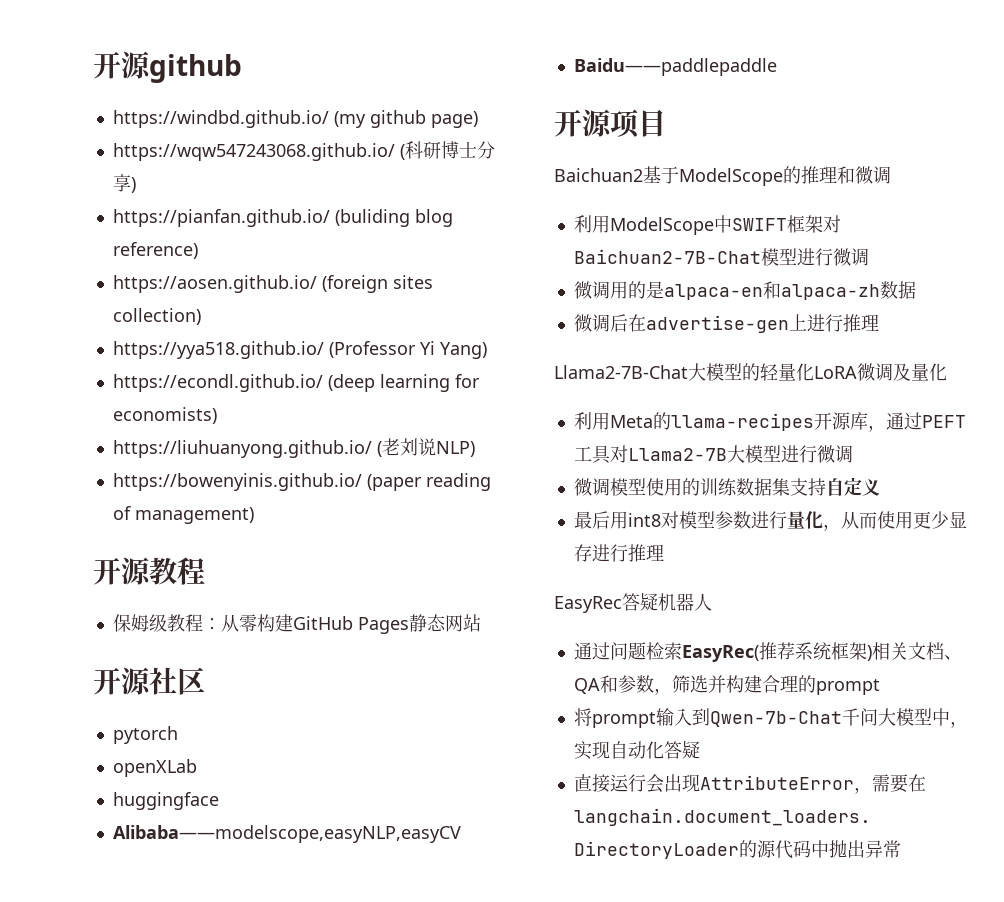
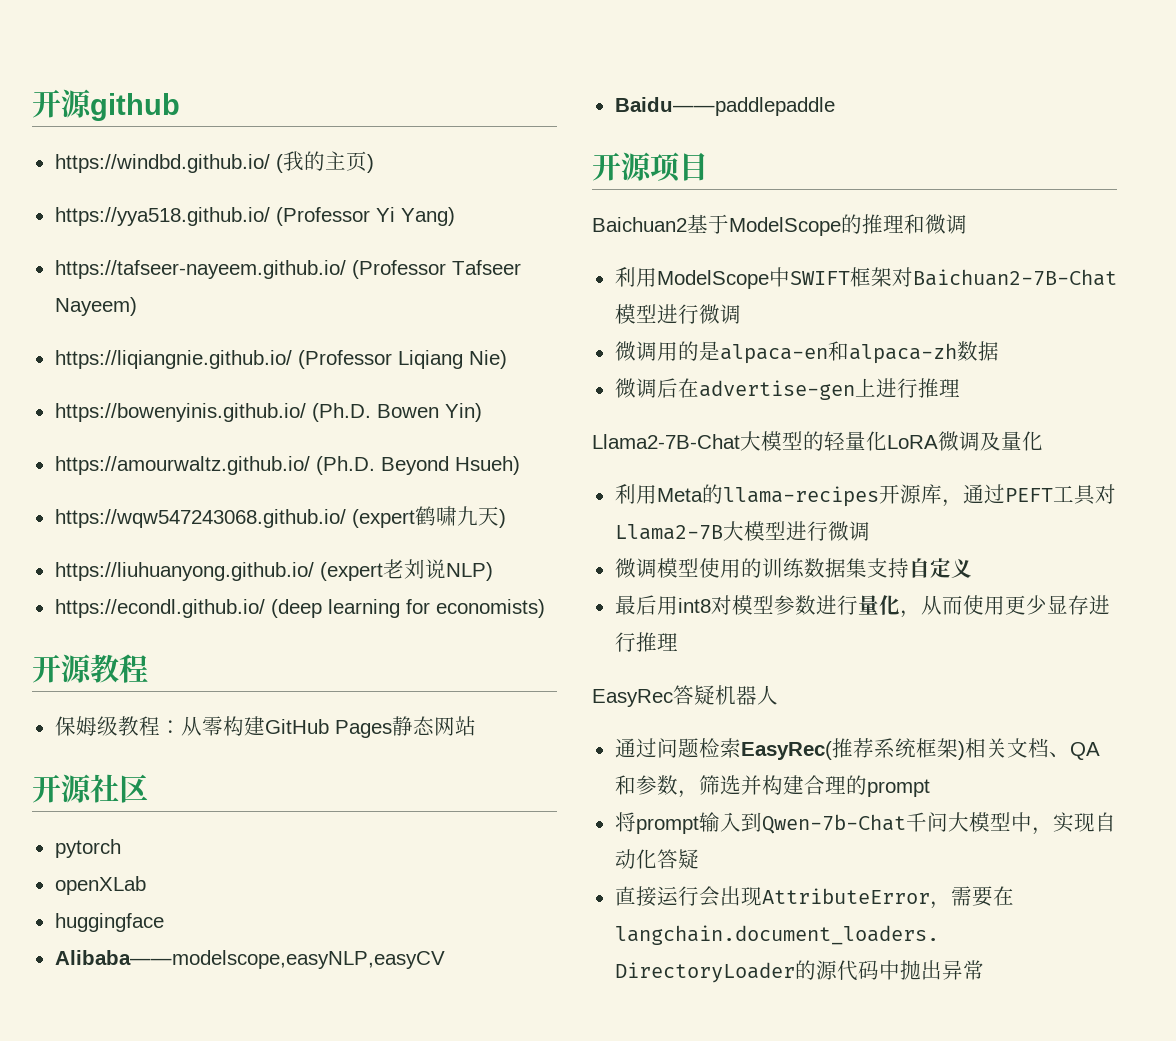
[333,110,478,128] [112,141,495,161] [112,174,136,193] [112,209,453,227] [112,242,198,259] [112,275,433,293] [112,308,201,325] [112,341,487,359] (my github page) // https://wqw547243068.github.io/ (科研博士分享) // https://pianfan.github.io/ (buliding blog reference) // https://aosen.github.io/ (foreign sites collection) // https://yya518.github.io/ (Professor Yi Yang) -> [275,151,374,173] [54,207,455,226] [54,260,521,279] [54,297,137,316] [54,350,507,369] [54,403,482,422] [54,456,520,475] [54,506,506,528] [54,559,493,581] (我的主页) // https://yya518.github.io/ (Professor Yi Yang) // https://tafseer-nayeem.github.io/ (Professor Tafseer Nayeem) // https://liqiangnie.github.io/ (Professor Liqiang Nie) // https://bowenyinis.github.io/ (Ph.D. Bowen Yin) // https://amourwaltz.github.io/ (Ph.D. Beyond Hsueh) // https://wqw547243068.github.io/ (expert鹤啸九天) // https://liuhuanyong.github.io/ (expert老刘说NLP)
[112,438,475,458] [112,473,491,491] [112,506,254,524] // https://liuhuanyong.github.io/ (老刘说NLP) // https://bowenyinis.github.io/ (paper reading of management) -> (545, 608) none

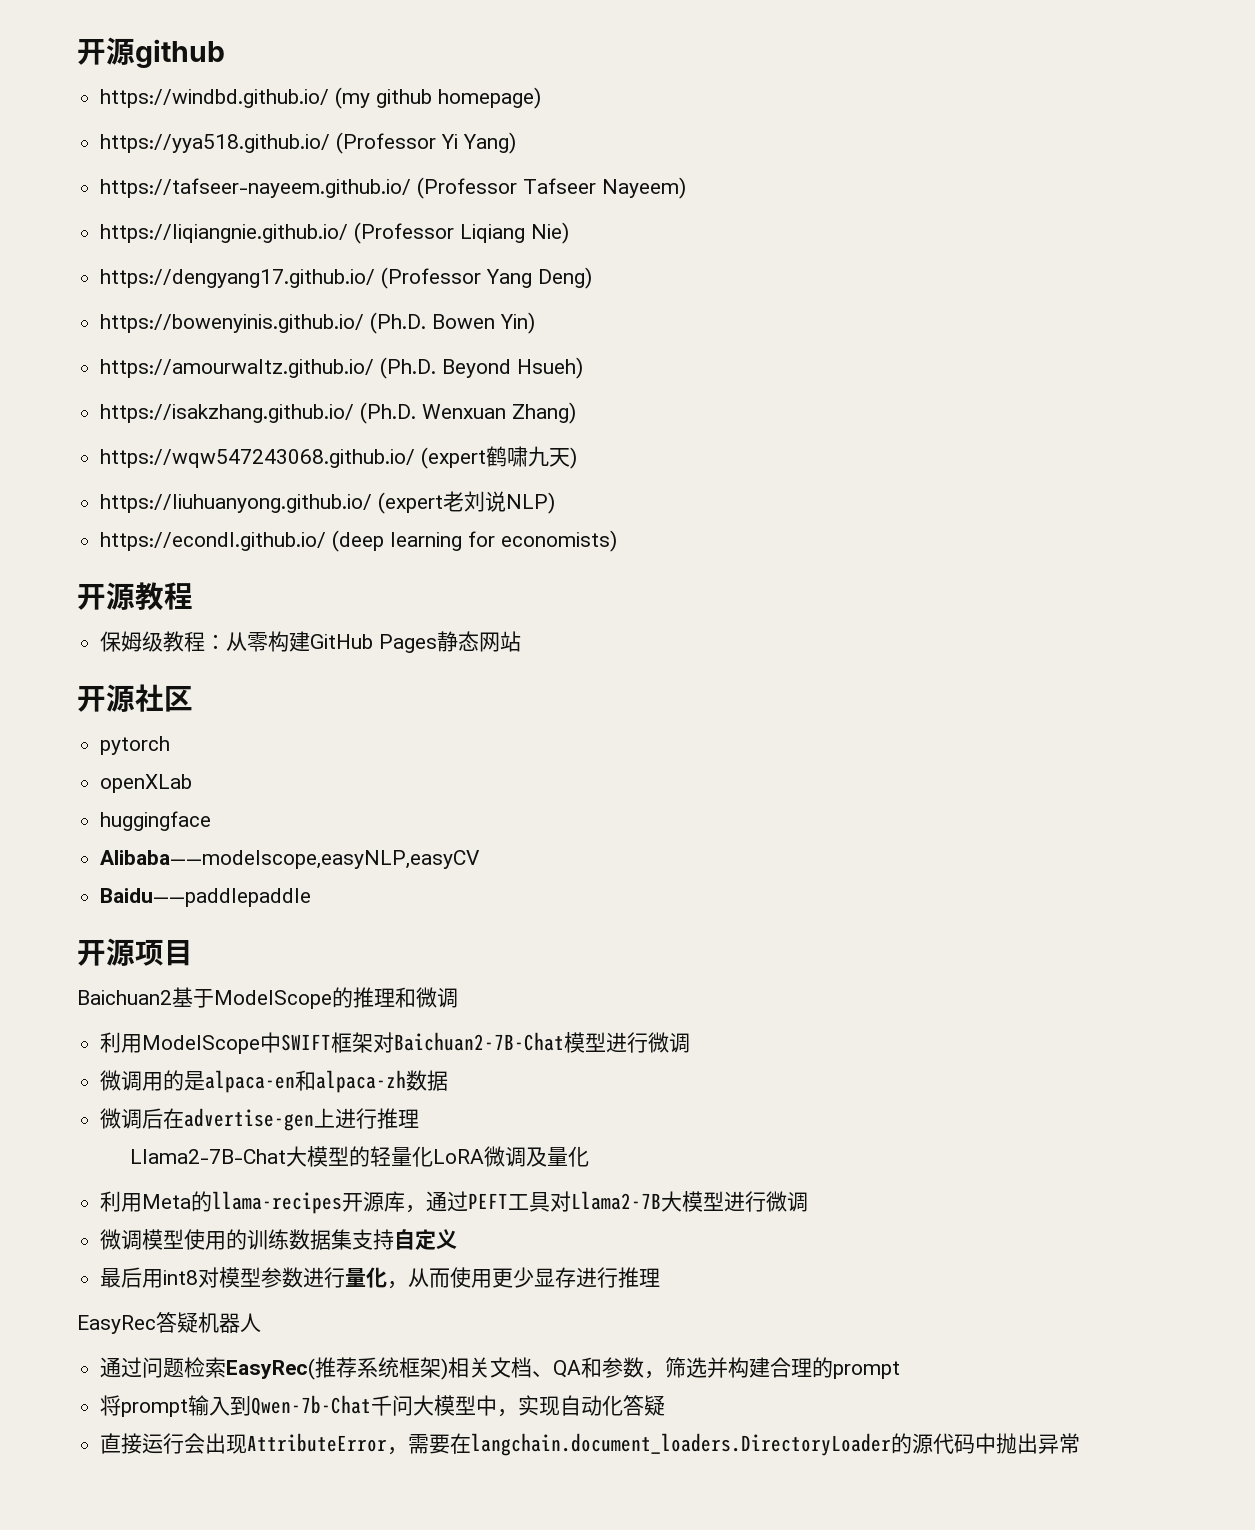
[275,151,374,173] (我的主页) -> [335,87,542,109] (my github homepage)
(507, 359) none -> [100,267,593,289] // https://dengyang17.github.io/ (Professor Yang Deng)
(520, 465) none -> [100,402,577,424] // https://isakzhang.github.io/ (Ph.D. Wenxuan Zhang)

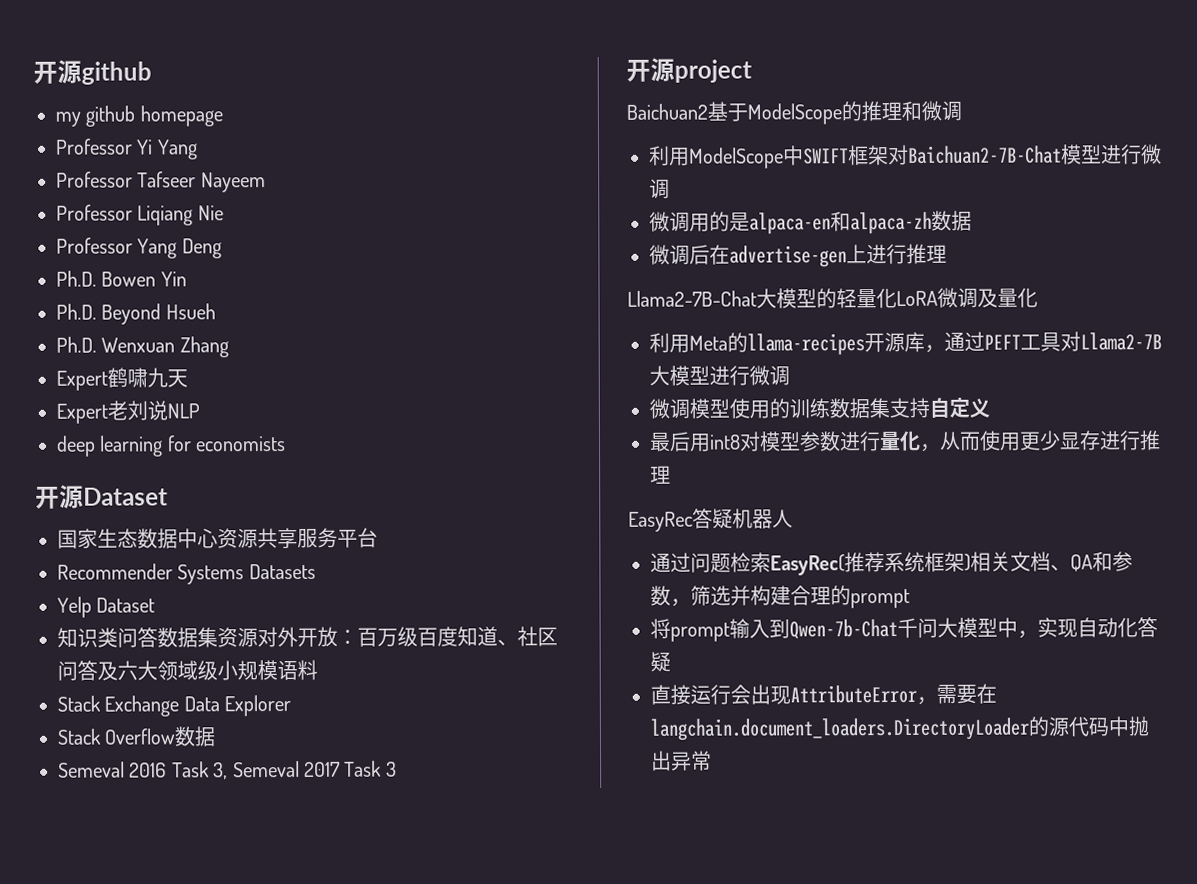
[100,87,542,109] [100,132,517,154] [100,177,687,199] [100,222,570,244] [100,267,593,289] [100,312,536,334] [100,357,584,379] [100,402,577,424] [100,446,578,469] [100,491,556,514] [100,530,385,552] https://windbd.github.io/ (my github homepage) // https://yya518.github.io/ (Professor Yi Yang) // https://tafseer-nayeem.github.io/ (Professor Tafseer Nayeem) // https://liqiangnie.github.io/ (Professor Liqiang Nie) // https://dengyang17.github.io/ (Professor Yang Deng) // https://bowenyinis.github.io/ (Ph.D. Bowen Yin) // https://amourwaltz.github.io/ (Ph.D. Beyond Hsueh) // https://isakzhang.github.io/ (Ph.D. Wenxuan Zhang) // https://wqw547243068.github.io/ (expert鹤啸九天) // https://liuhuanyong.github.io/ (expert老刘说NLP) // https://econdl.github.io/ (deep -> [55,105,223,127] [55,138,198,160] [56,171,266,193] [56,204,224,226] [56,237,222,259] [56,270,187,287] [56,303,216,325] [56,336,229,358] [56,367,188,391] [56,400,200,424] [56,435,96,457] my github homepage // Professor Yi Yang // Professor Tafseer Nayeem // Professor Liqiang Nie // Professor Yang Deng // Ph.D. Bowen Yin // Ph.D. Beyond Hsueh // Ph.D. Wenxuan Zhang // Expert鹤啸九天 // Expert老刘说NLP // deep
[501,530,618,552] [77,582,193,610] [100,631,522,653] [77,684,193,712] [100,736,171,755] [100,774,193,793] [100,811,212,831] [100,850,481,869] [100,888,312,907] [77,938,193,966] economists) // 开源教程 // 保姆级教程：从零构建GitHub Pages静态网站 // 开源社区 // pytorch // openXLab // huggingface // Alibaba——modelscope,easyNLP,easyCV // Baidu——paddlepaddle // 开源项目 -> [195,436,287,452] [35,484,168,509] [57,527,378,550] [57,563,316,585] [57,596,156,618] [57,626,558,648] [57,659,318,681] [57,695,292,717] [57,726,217,747] [58,760,397,780] [626,57,752,83] economists // 开源Dataset // 国家生态数据中心资源共享服务平台 // Recommender Systems Datasets // Yelp Dataset // 知识类问答数据集资源对外开放：百万级百度知道、社区问答及六大领域级小规模语料 // Stack Exchange Data Explorer // Stack Overflow数据 // Semeval 2016 Task 3, Semeval 2017 Task 3 // 开源project

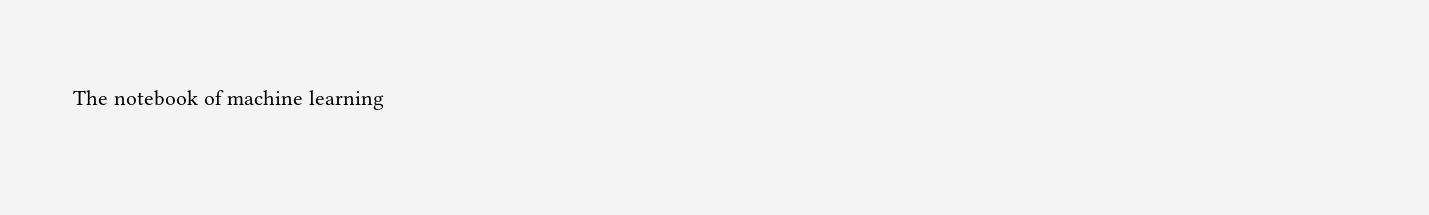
[33,59,152,85] [55,105,223,127] [55,138,198,160] [56,171,266,193] [56,204,224,226] [56,237,222,259] [56,270,187,287] [56,303,216,325] [56,336,229,358] [56,367,188,391] [56,400,200,424] [56,435,287,457] [35,484,168,509] [57,527,378,550] [57,563,316,585] [57,596,156,618] [57,626,558,648] [57,659,318,681] [57,695,292,717] [57,726,217,747] [58,760,397,780] [626,57,752,83] [626,100,962,125] [649,144,1162,169] [649,178,670,199] [649,210,972,235] [649,243,947,268] [627,287,1038,309] [649,331,1162,356] [649,365,790,386] [649,397,990,419] [649,430,1161,452] [650,465,671,484] [628,508,793,532] [650,551,1133,576] [650,585,910,609] [650,617,1158,642] [650,651,671,672] [650,683,997,705] [650,716,1149,741] [651,750,712,771] 开源github // my github homepage // Professor Yi Yang // Professor Tafseer Nayeem // Professor Liqiang Nie // Professor Yang Deng // Ph.D. Bowen Yin // Ph.D. Beyond Hsueh // Ph.D. Wenxuan Zhang // Expert鹤啸九天 // Expert老刘说NLP // deep learning for economists // 开源Dataset // 国家生态数据中心资源共享服务平台 // Recommender Systems Datasets // Yelp Dataset // 知识类问答数据集资源对外开放：百万级百度知道、社区问答及六大领域级小规模语料 // Stack Exchange Data Explorer // Stack Overflow数据 // Semeval 2016 Task 3, Semeval 2017 Task 3 // 开源project // Baichuan2基于ModelScope的推理和微调 // 利用ModelScope中SWIFT框架对Baichuan2-7B-Chat模型进行微调 // 微调用的是alpaca-en和alpaca-zh数据 // 微调后在advertise-gen上进行推理 // Llama2-7B-Chat大模型的轻量化LoRA微调及量化 // 利用Meta的llama-recipes开源库，通过PEFT工具对Llama2-7B大模型进行微调 // 微调模型使用的训练数据集支持自定义 // 最后用int8对模型参数进行量化，从而使用更少显存进行推理 // EasyRec答疑机器人 // 通过问题检索EasyRec(推荐系统框架)相关文档、QA和参数，筛选并构建合理的prompt // 将prompt输入到Qwen-7b-Chat千问大模型中，实现自动化答疑 // 直接运行会出现AttributeError，需要在langchain.document_loaders.DirectoryLoader的源代码中抛出异常 -> [73,90,385,110] The notebook of machine learning

